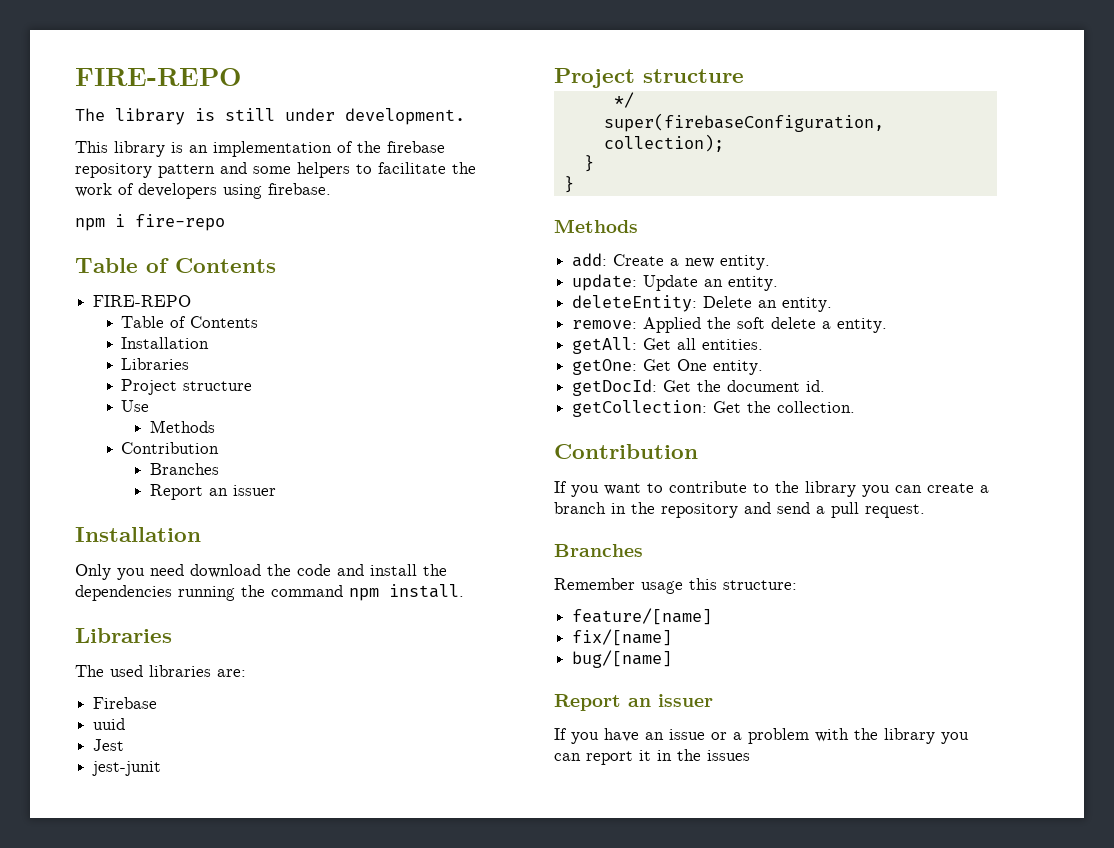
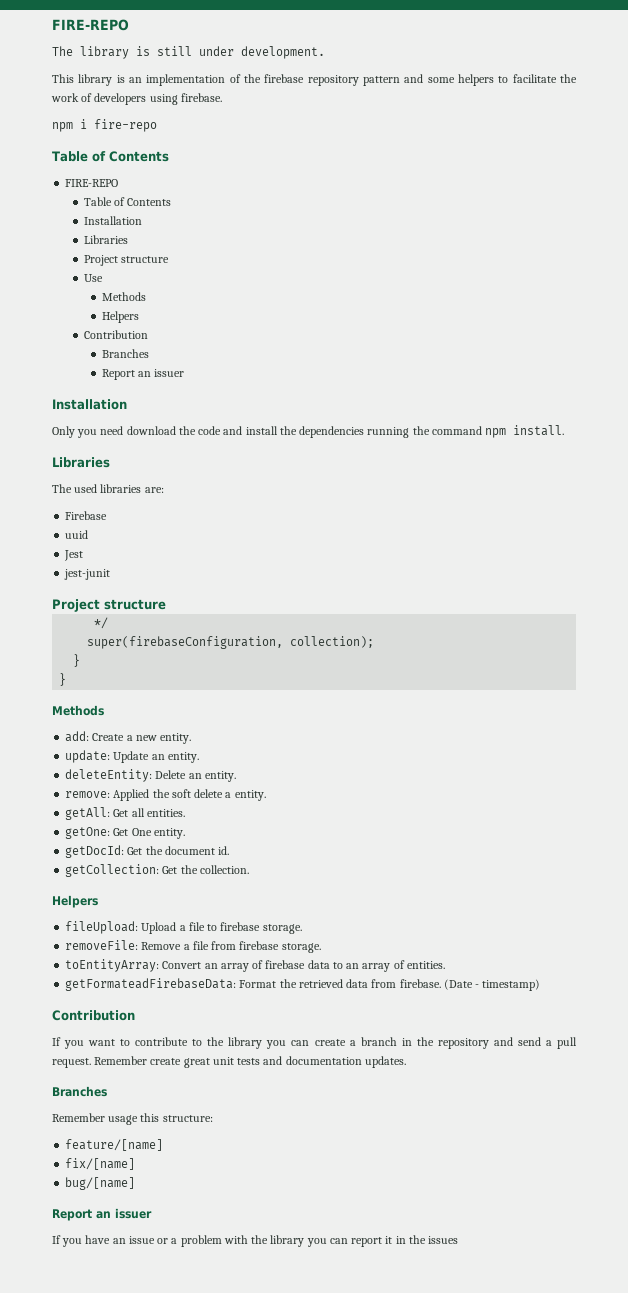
(215, 426) none -> [101,311,139,323] // Helpers
(856, 407) none -> [52,895,98,908] [65,921,302,934] [65,940,321,953] [65,959,445,972] [65,978,541,991] // Helpers // fileUpload: Upload a file to firebase storage. // removeFile: Remove a file from firebase storage. // toEntityArray: Convert an array of firebase data to an array of entities. // getFormateadFirebaseData: Format the retrieved data from firebase. (Date - timestamp)
(925, 511) none -> [94,1056,406,1068] Remember create great unit tests and documentation updates.

